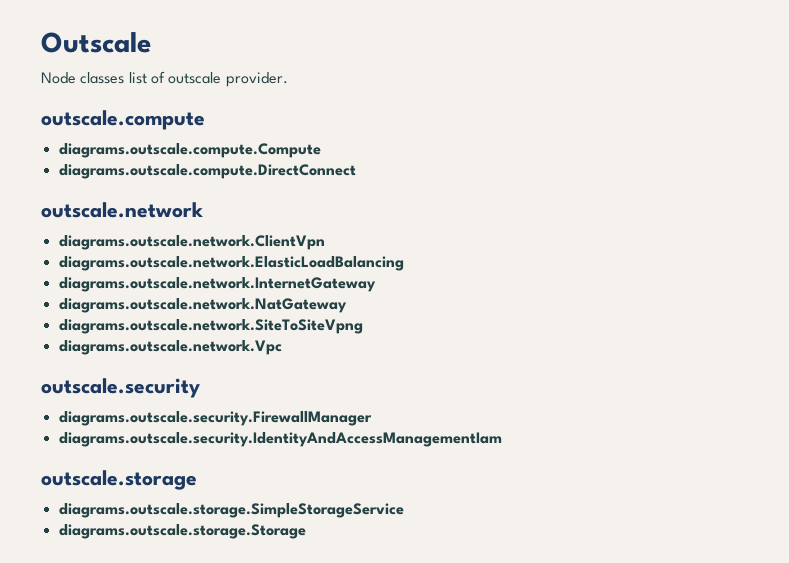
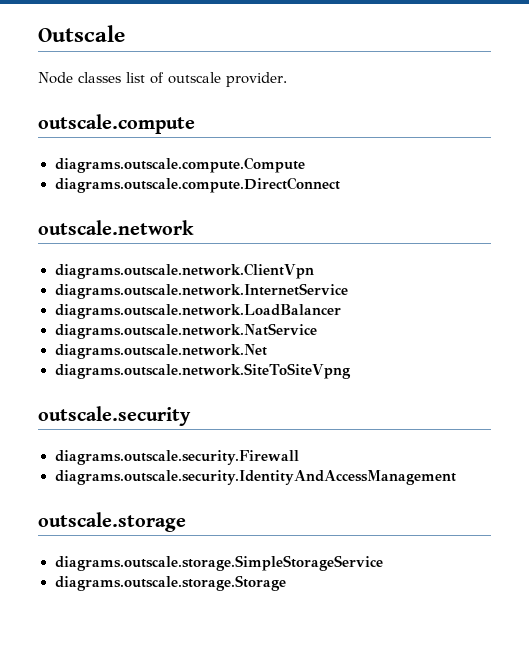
[58,256,404,271] [58,277,376,292] [58,298,347,313] diagrams.outscale.network.ElasticLoadBalancing // diagrams.outscale.network.InternetGateway // diagrams.outscale.network.NatGateway -> [54,283,348,299] [54,304,341,319] [54,323,317,339] [54,344,267,359] diagrams.outscale.network.InternetService // diagrams.outscale.network.LoadBalancer // diagrams.outscale.network.NatService // diagrams.outscale.network.Net
[58,340,282,355] // diagrams.outscale.network.Vpc -> (352, 371) none
[58,411,372,426] [58,432,502,447] diagrams.outscale.security.FirewallManager // diagrams.outscale.security.IdentityAndAccessManagementIam -> [54,450,300,465] [54,470,457,485] diagrams.outscale.security.Firewall // diagrams.outscale.security.IdentityAndAccessManagement

